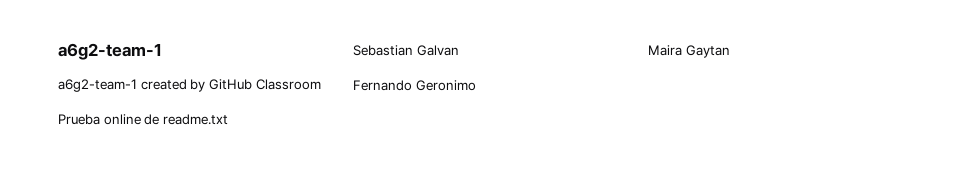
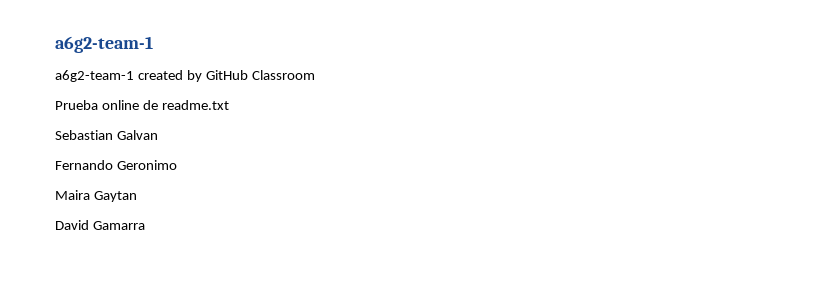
(730, 51) none -> [55,220,145,230] // David Gamarra

